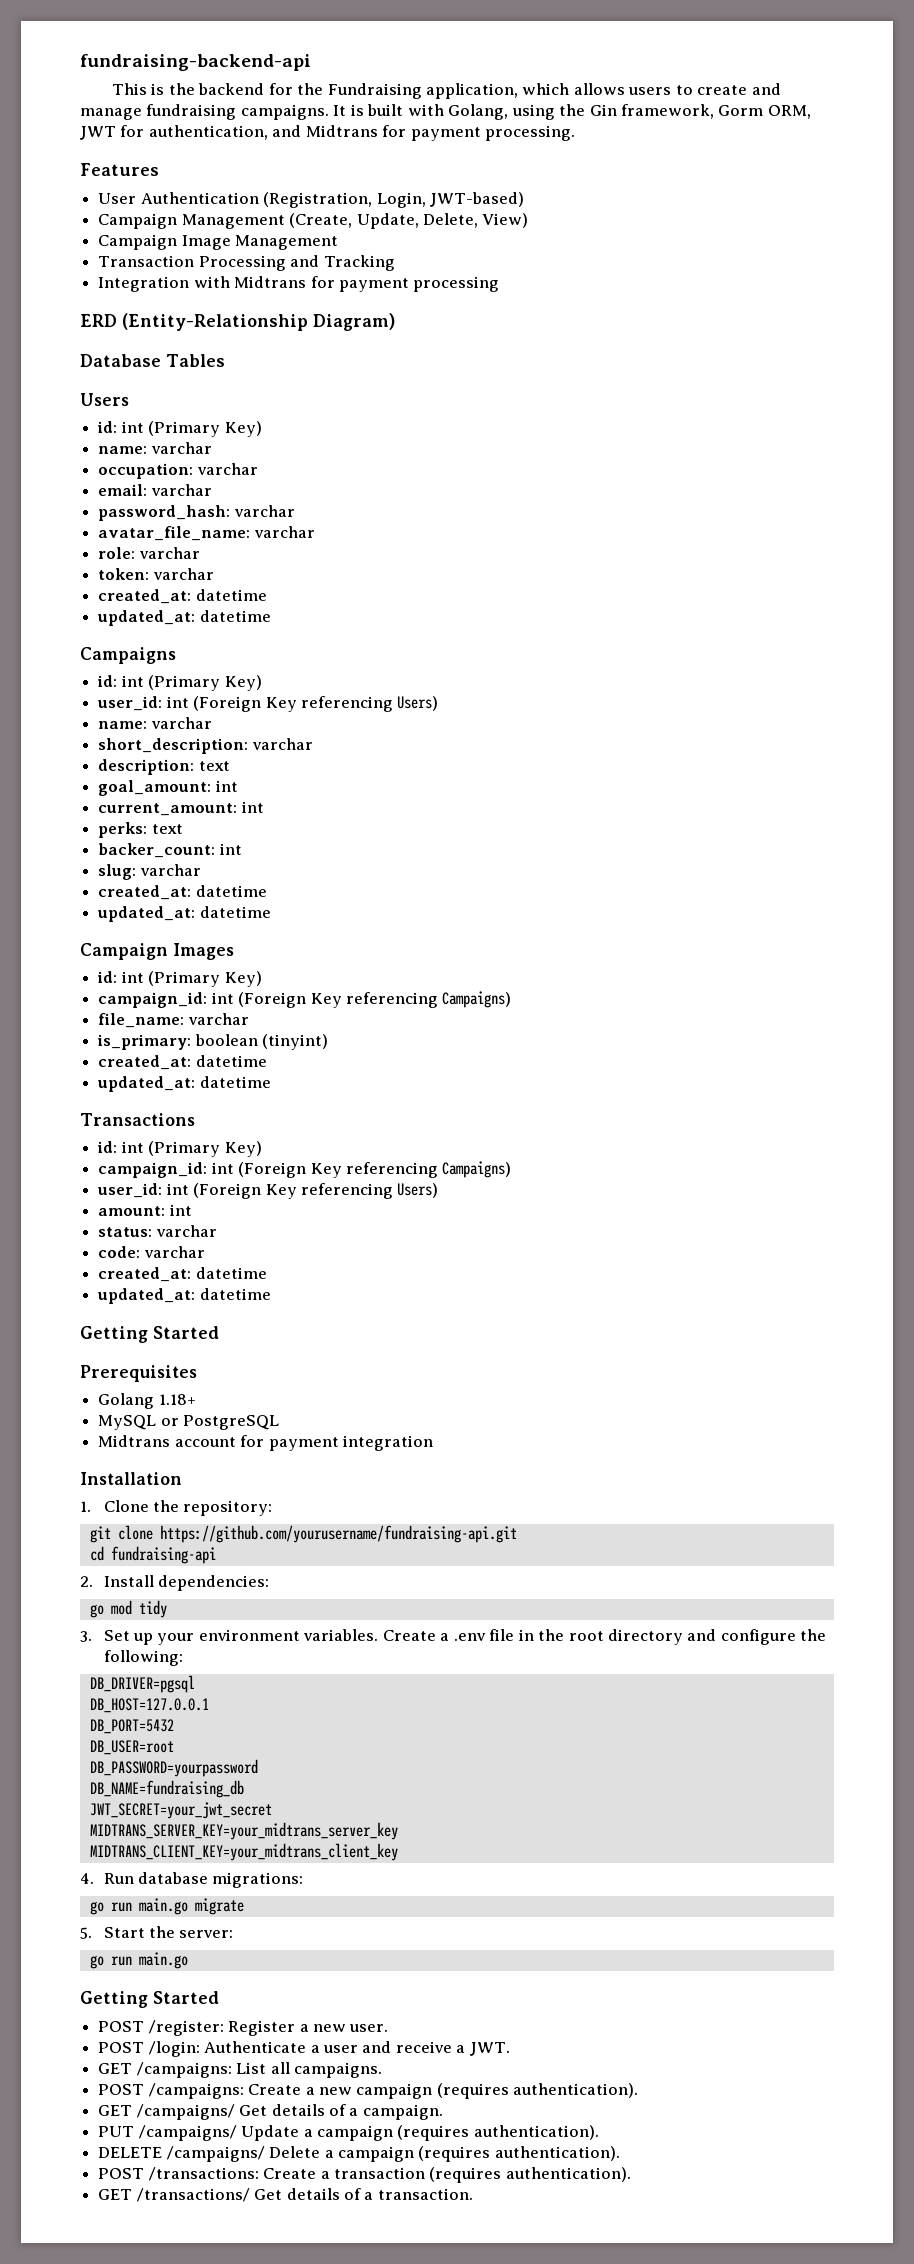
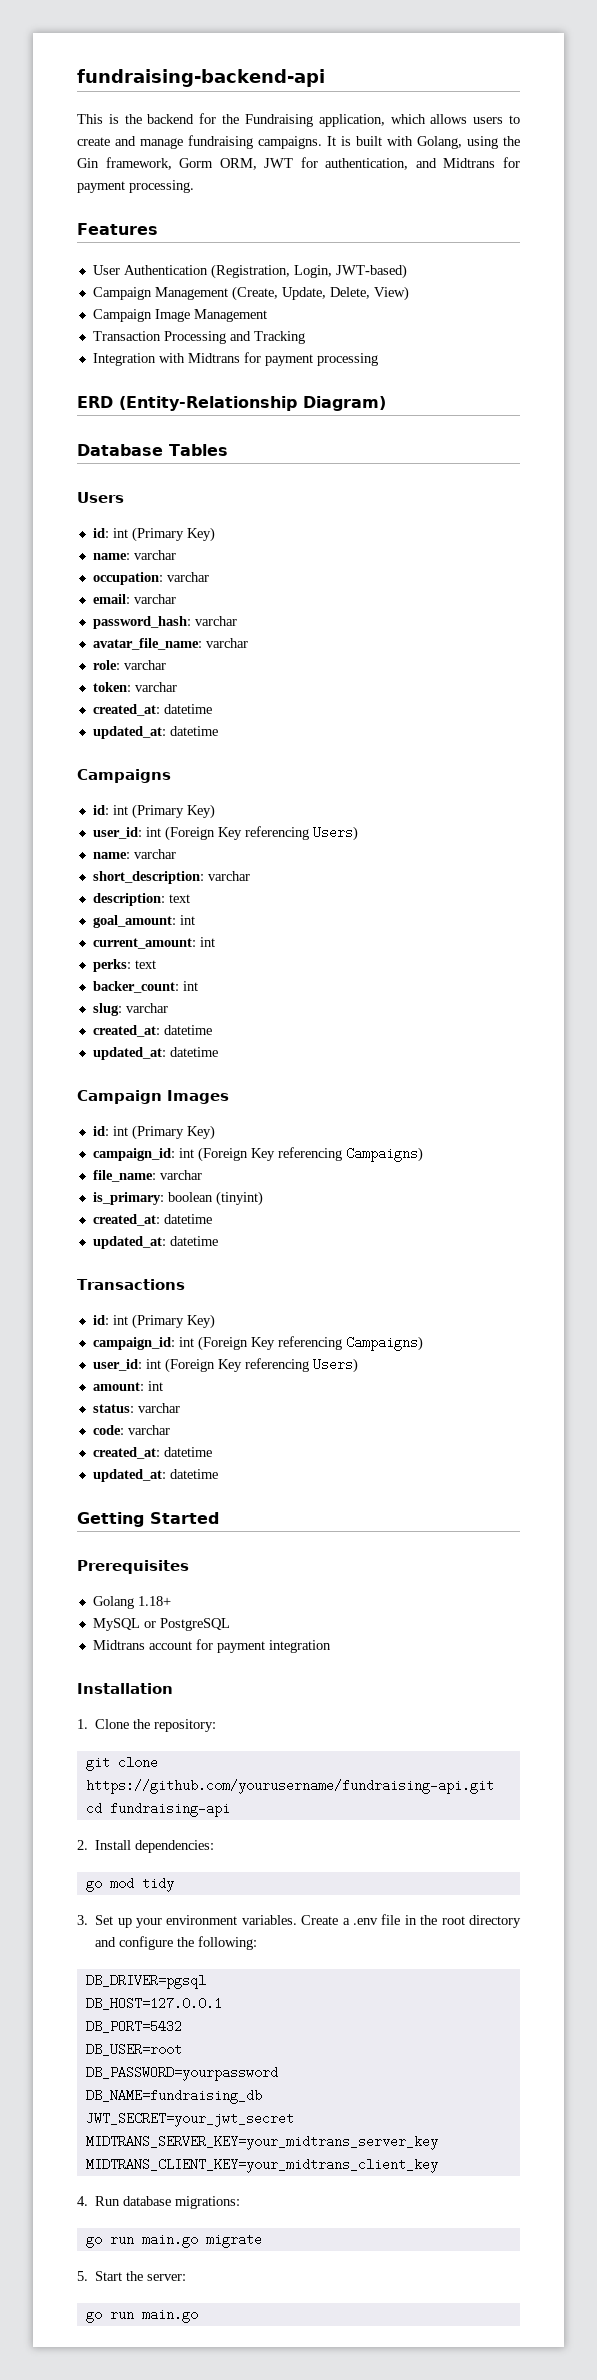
[80,1991,219,2008] [98,2020,389,2036] [98,2041,510,2057] [98,2062,382,2078] [98,2083,639,2099] [98,2104,443,2120] [98,2125,599,2141] [98,2146,620,2162] [98,2167,631,2183] [98,2188,473,2202] // Getting Started // POST /register: Register a new user. // POST /login: Authenticate a user and receive a JWT. // GET /campaigns: List all campaigns. // POST /campaigns: Create a new campaign (requires authentication). // GET /campaigns/ Get details of a campaign. // PUT /campaigns/ Update a campaign (requires authentication). // DELETE /campaigns/ Delete a campaign (requires authentication). // POST /transactions: Create a transaction (requires authentication). // GET /transactions/ Get details of a transaction. -> (198, 2315) none

